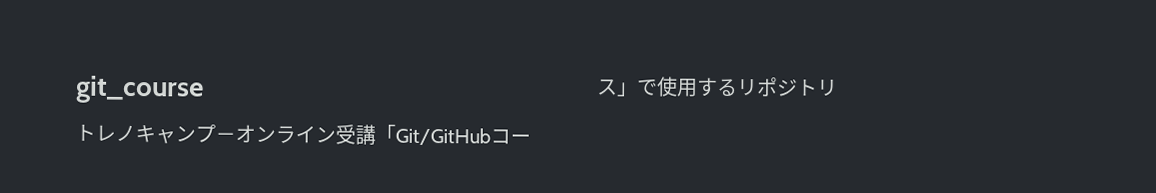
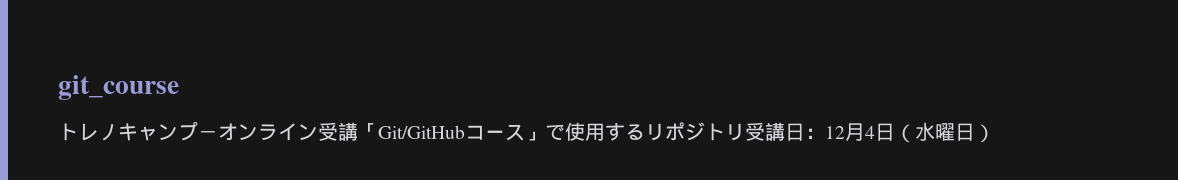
(838, 88) none -> [745,122,995,143] 受講日：12月4日（水曜日）

